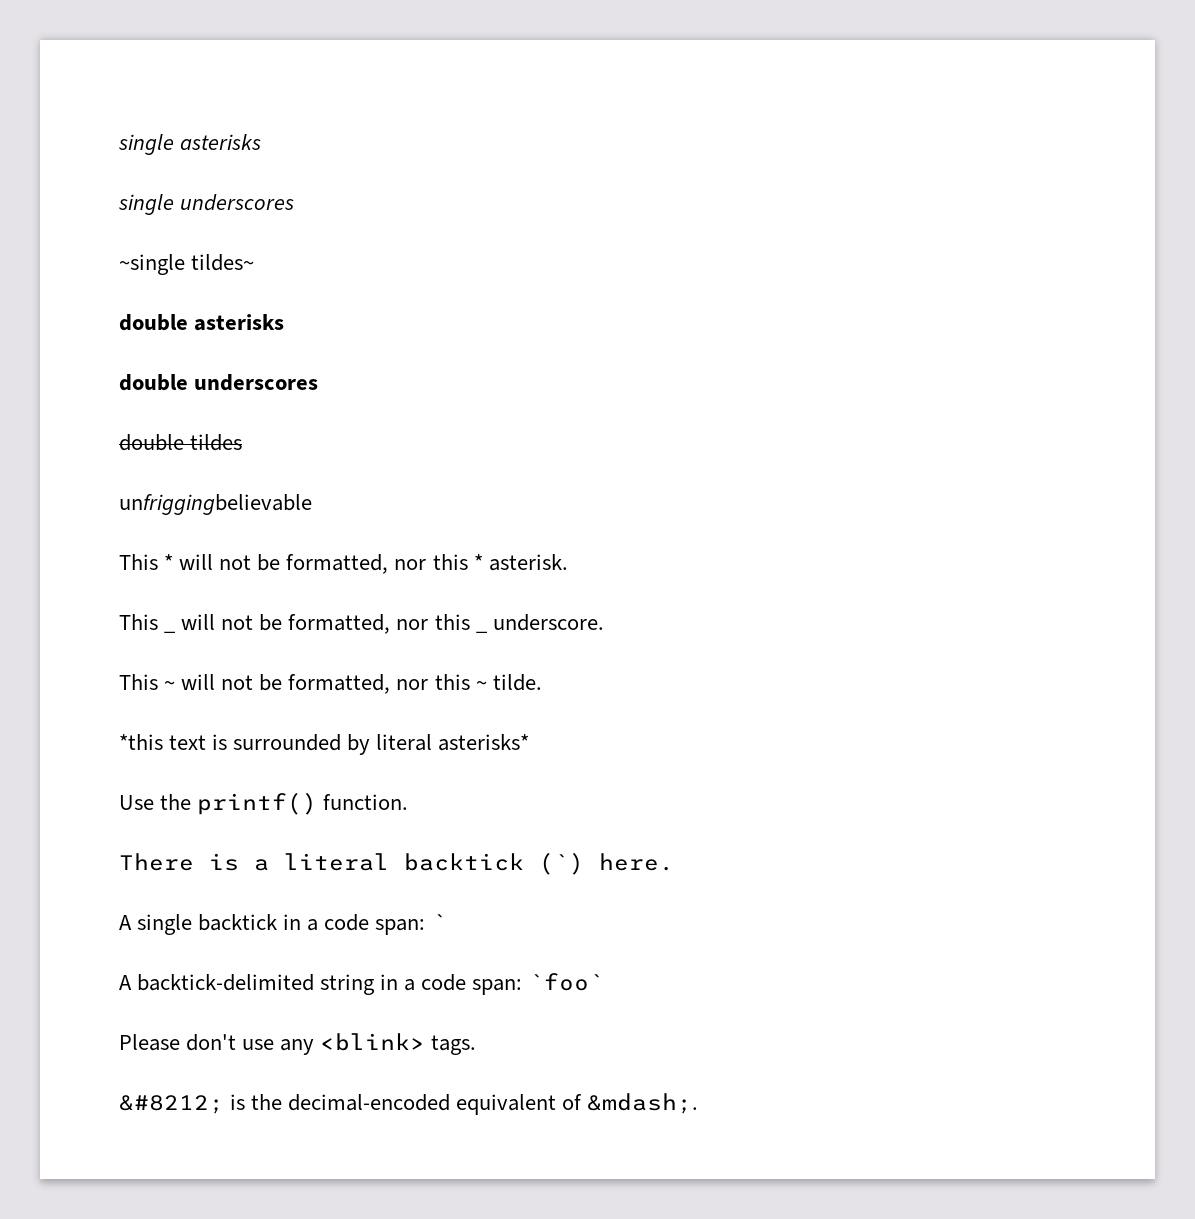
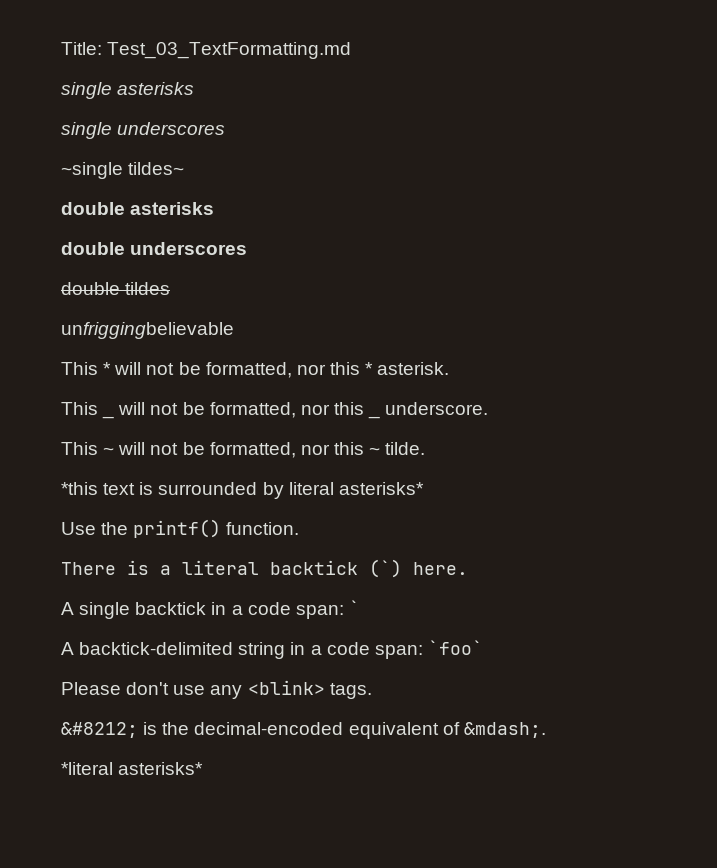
(118, 144) none -> [61,42,352,59] Title: Test_03_TextFormatting.md //
(699, 1103) none -> [61,762,204,775] // *literal asterisks*

